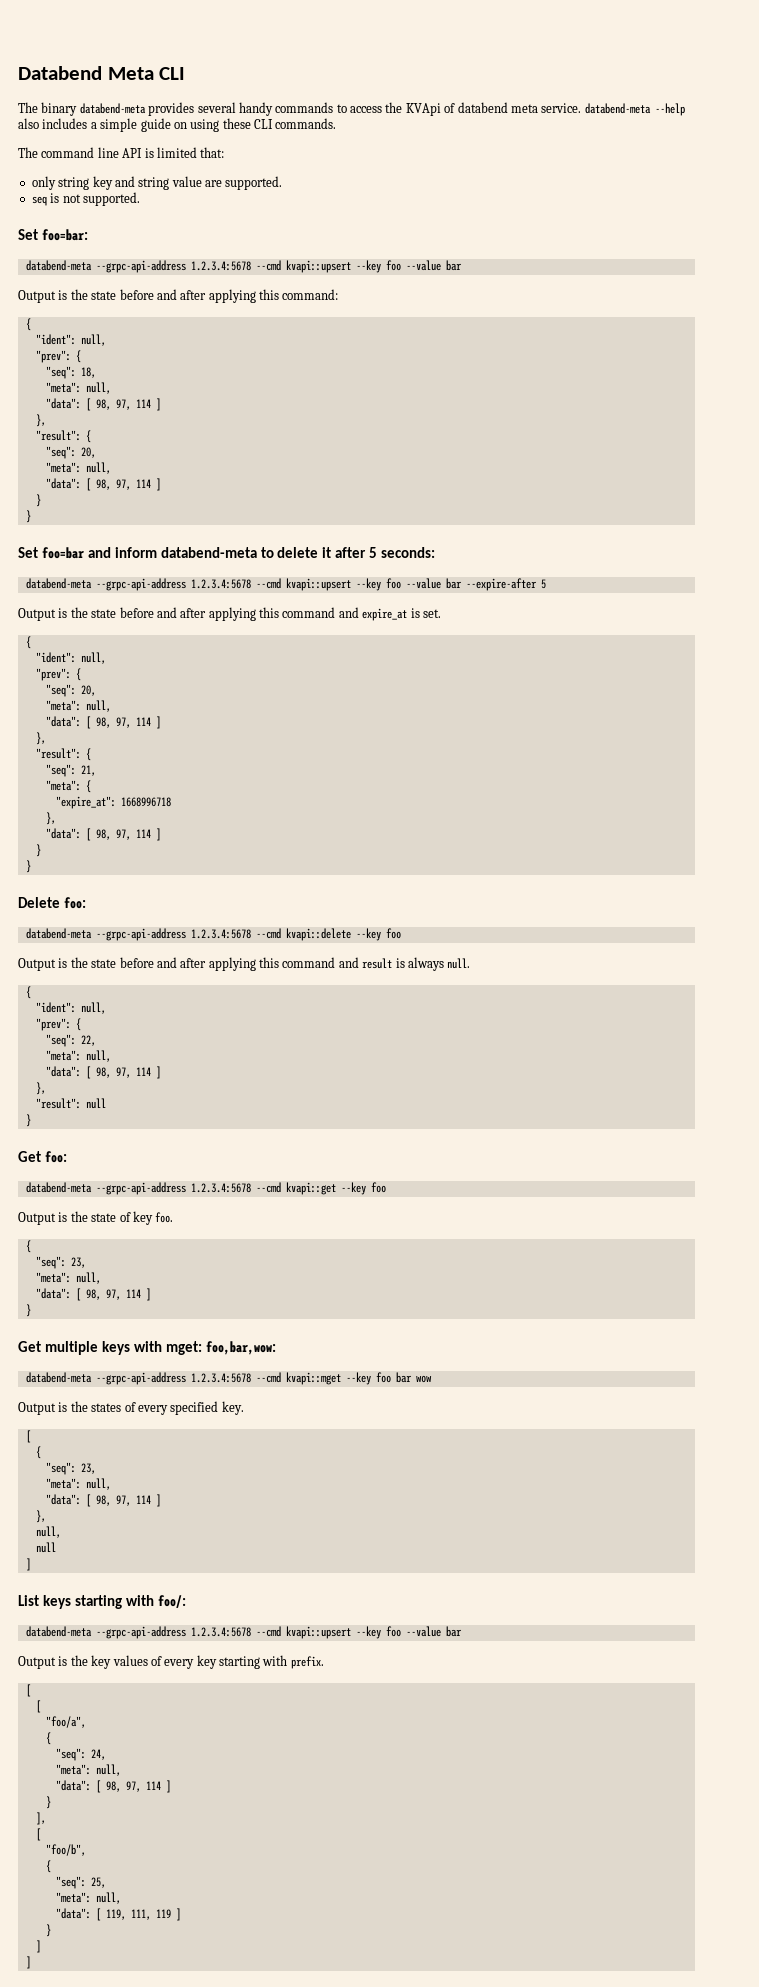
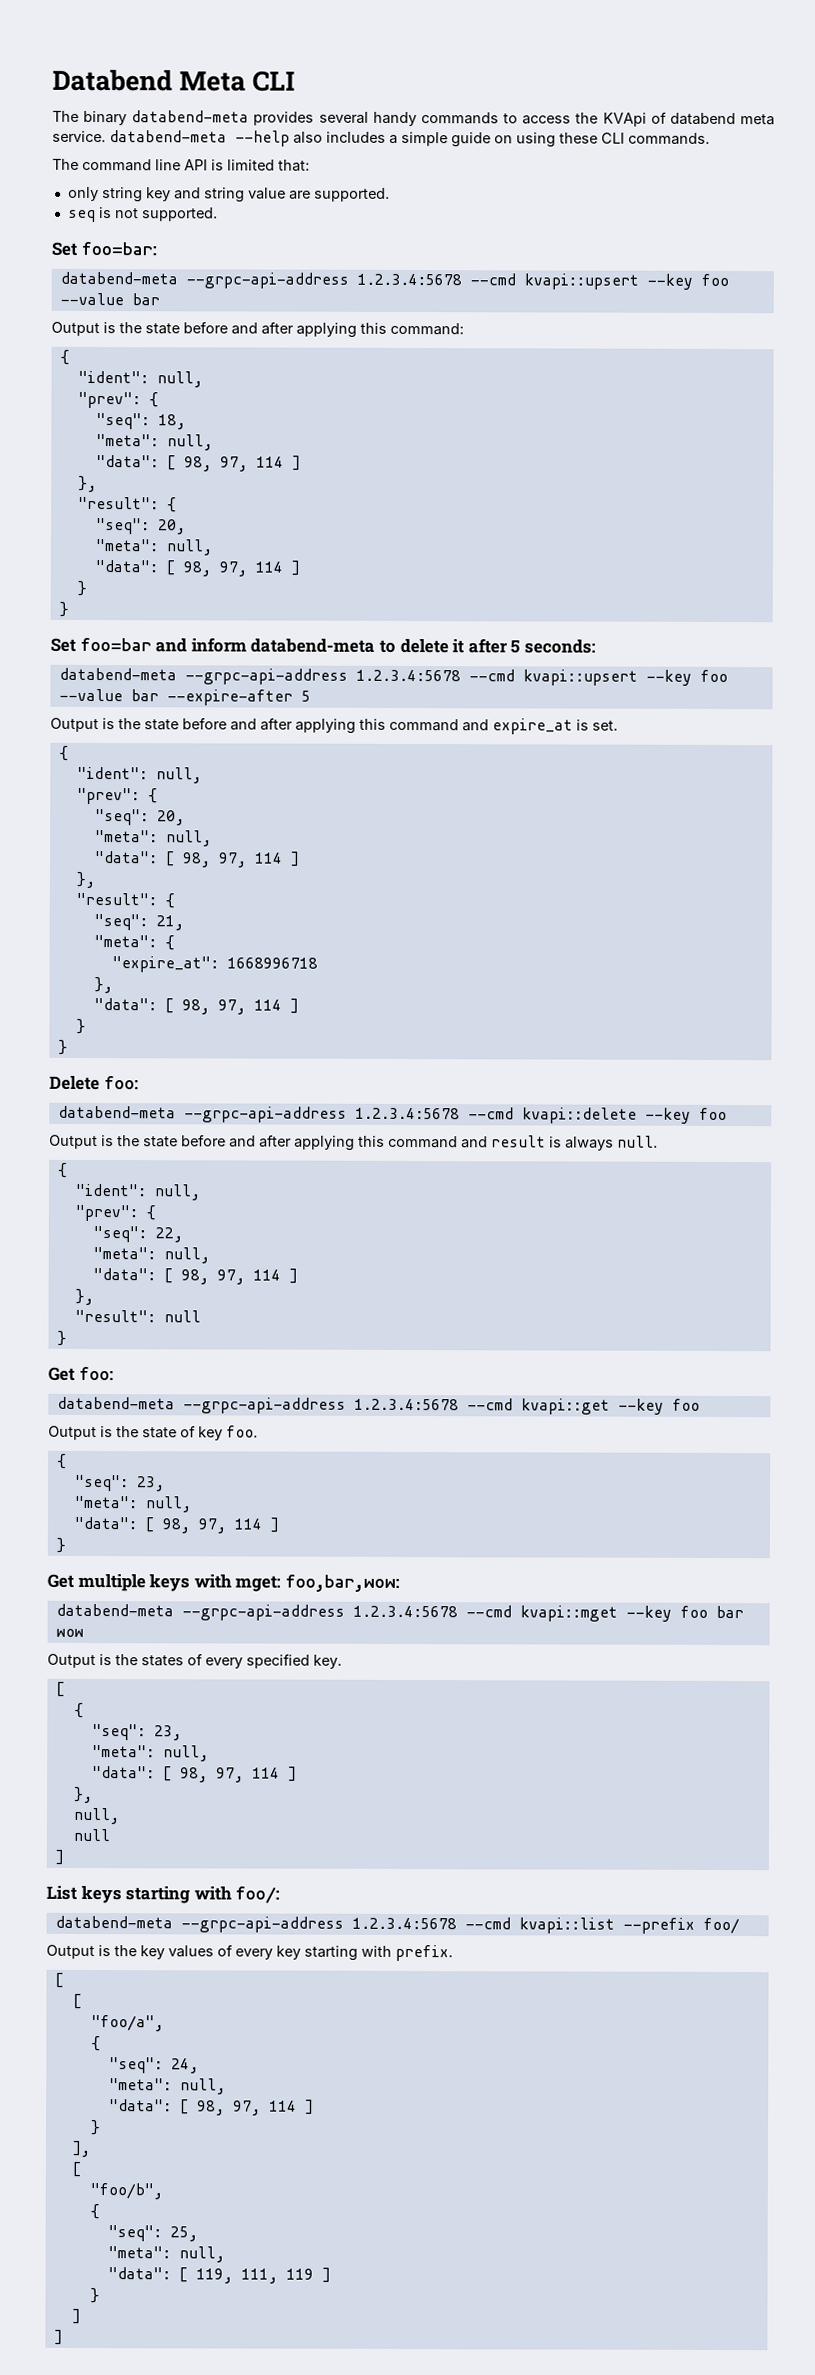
[285,1626,462,1639] kvapi::upsert --key foo --value bar -> [518,1917,740,1935] kvapi::list --prefix foo/

